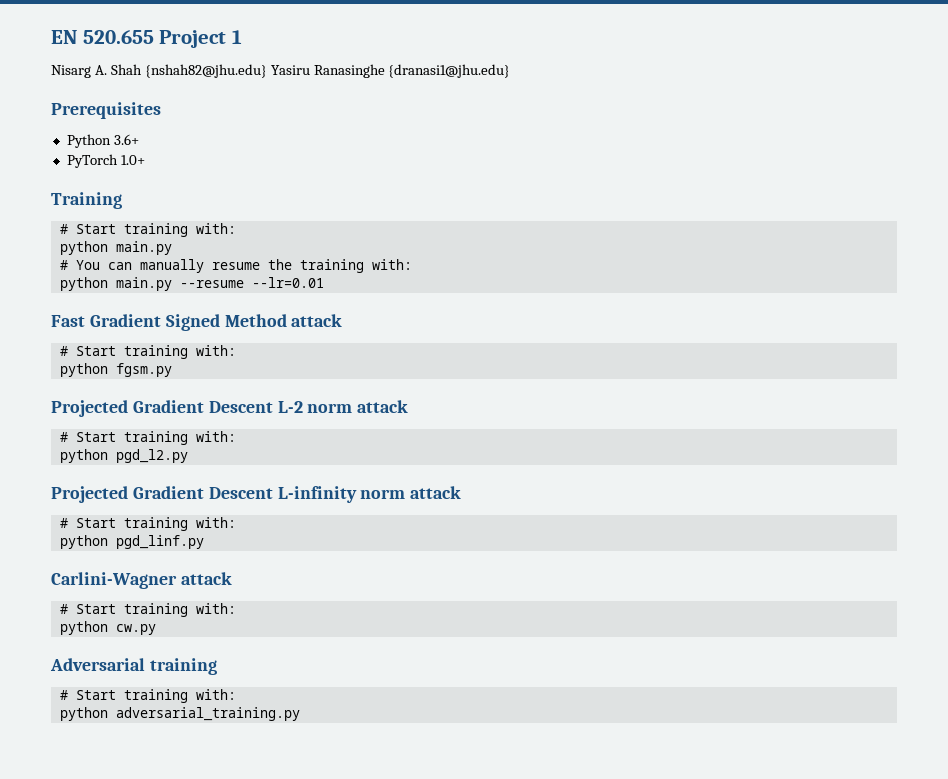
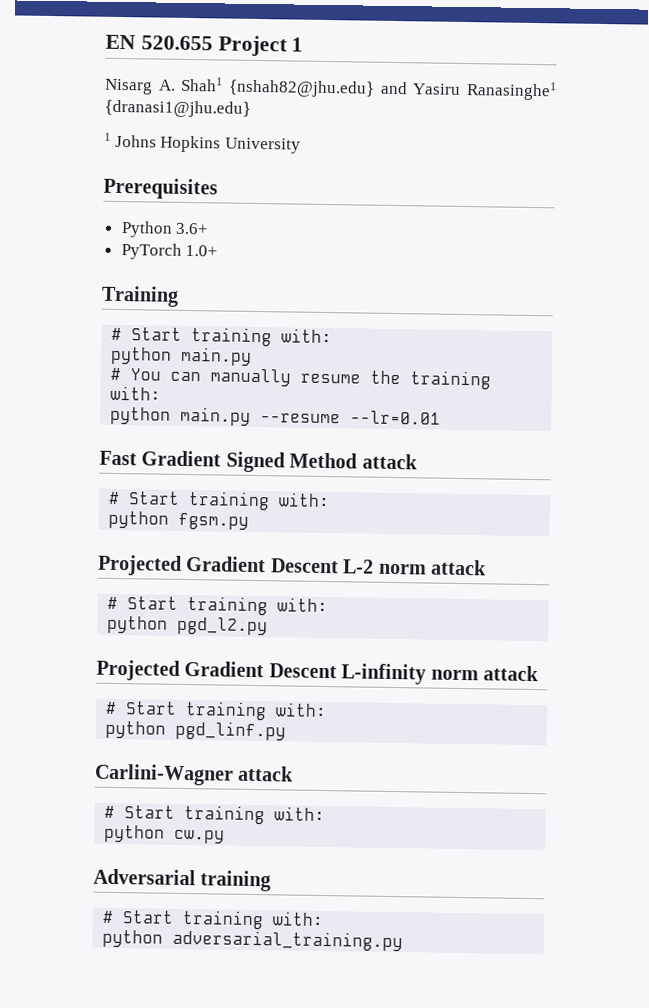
[110,64,511,78] Shah {nshah82@jhu.edu} Yasiru Ranasinghe {dranasi1@jhu.edu} -> [180,76,557,101] [104,99,251,118] [104,132,301,154] Shah1 {nshah82@jhu.edu} and Yasiru Ranasinghe1 {dranasi1@jhu.edu} // 1 Johns Hopkins University

